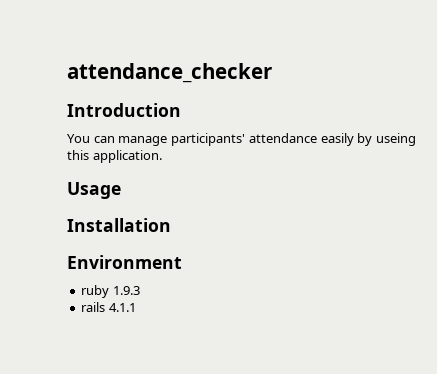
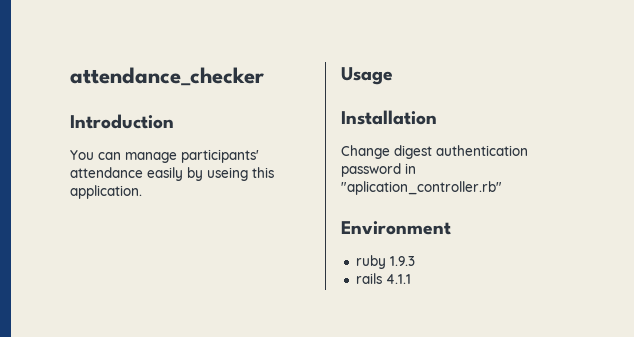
(171, 225) none -> [341,145,528,159] [341,163,416,177] [341,181,502,195] // Change digest authentication password in "aplication_controller.rb"

